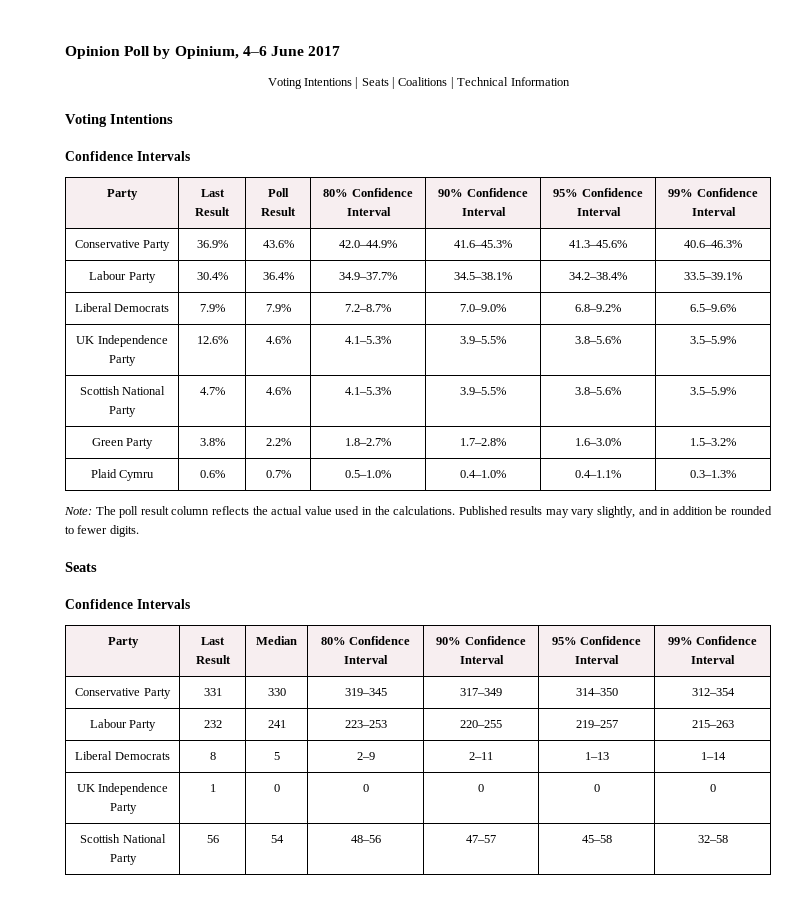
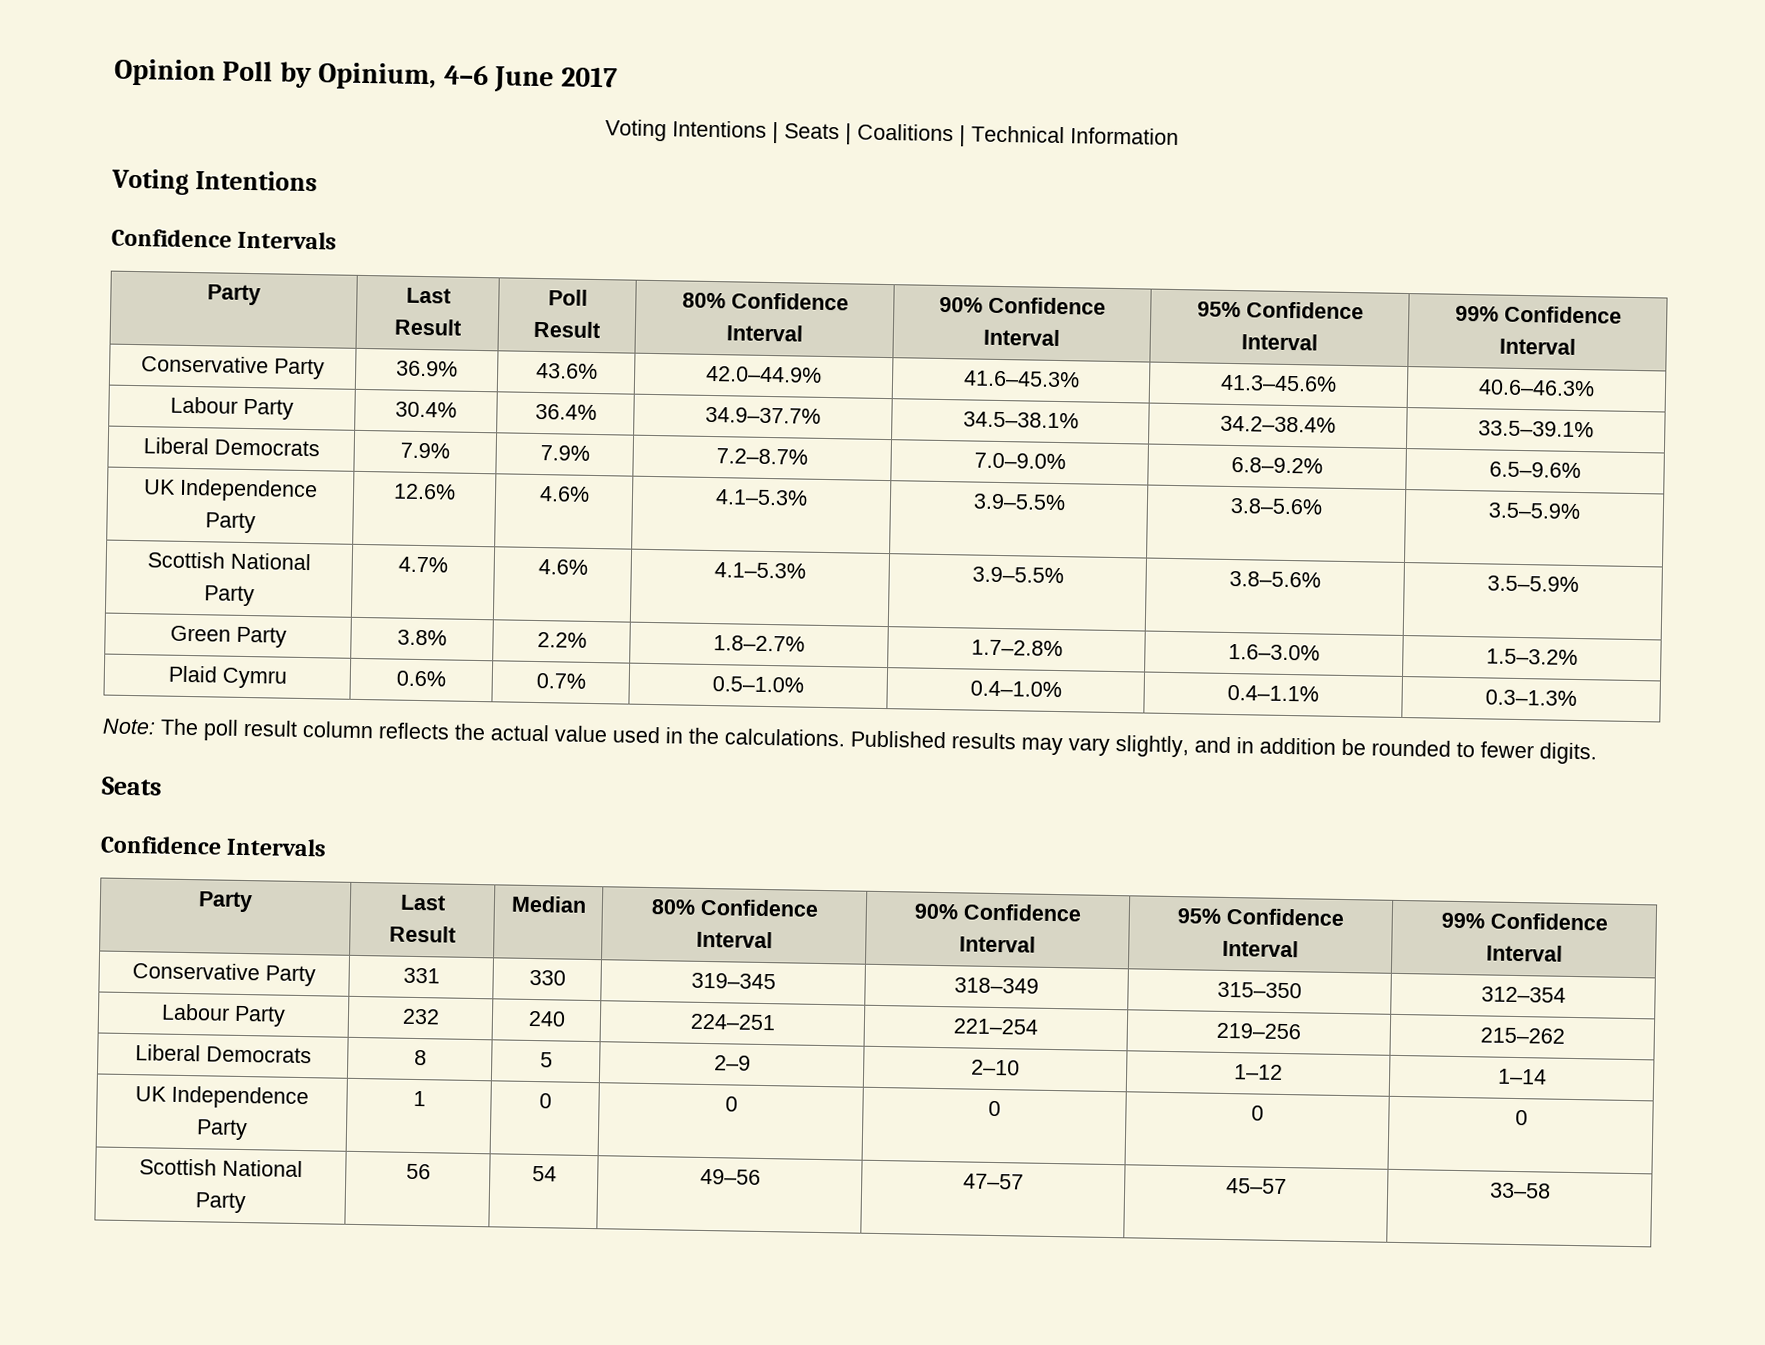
[460,688,502,696] [575,688,618,696] 317–349 | 314–350 -> [954,977,1039,994] [1217,981,1302,999] 318–349 | 315–350
[267,720,286,728] [344,720,387,728] [460,720,502,728] [575,720,618,728] [691,720,734,728] 241 | 223–253 | 220–255 | 219–257 | 215–263 -> [527,1010,566,1027] [689,1013,776,1031] [953,1018,1039,1035] [1216,1022,1301,1040] [1479,1027,1565,1044] 240 | 224–251 | 221–254 | 219–256 | 215–262
[469,752,493,760] [584,752,609,760] 2–11 | 1–13 -> [971,1059,1020,1076] [1234,1064,1283,1080] 2–10 | 1–12
[350,835,381,843] 48–56 -> [699,1168,761,1185] 49–56
[581,835,612,843] [697,835,728,843] 45–58 | 32–58 -> [1226,1178,1287,1195] [1489,1182,1551,1199] 45–57 | 33–58

